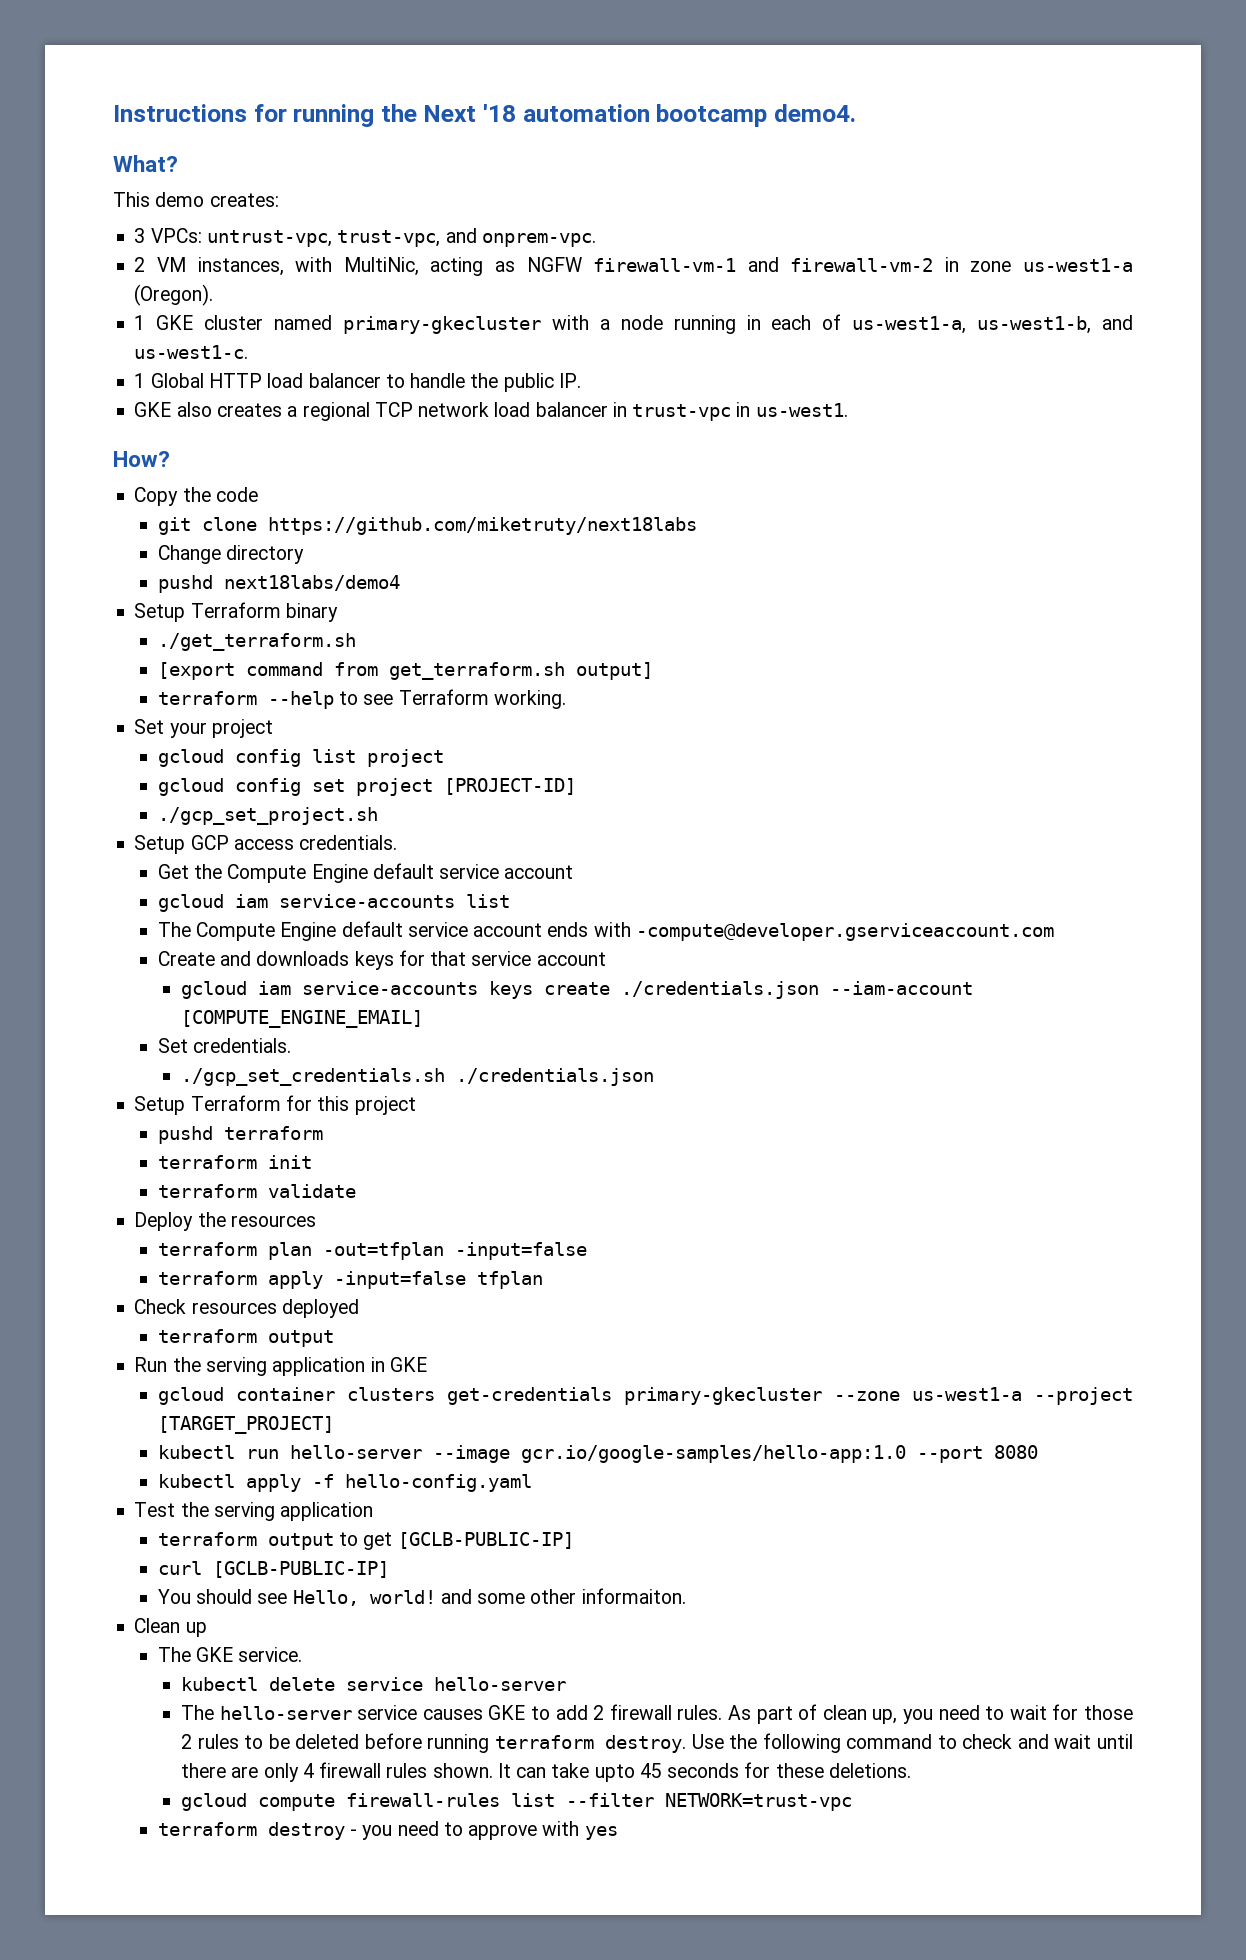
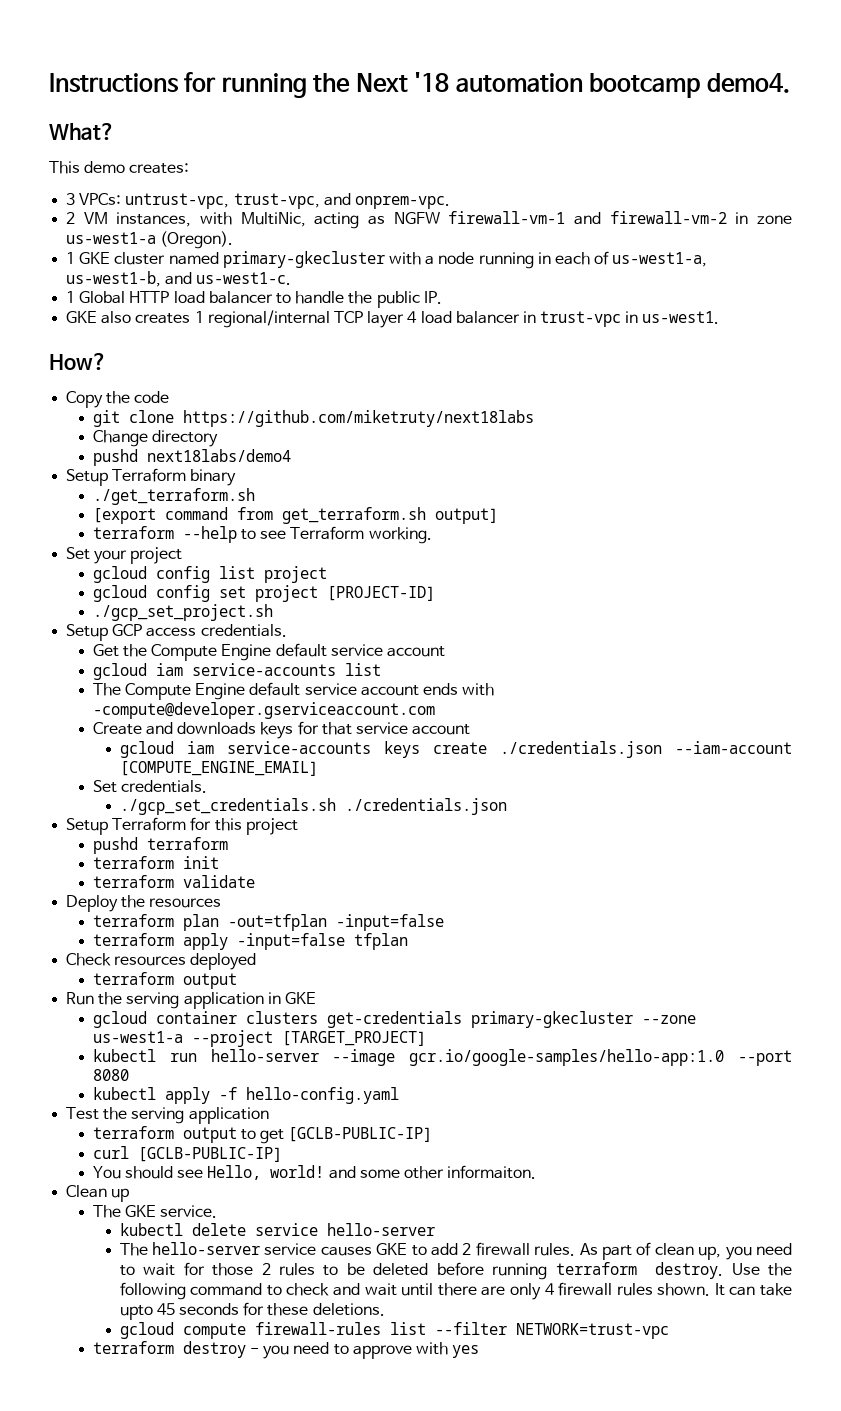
[287,402,490,421] a regional TCP network -> [194,310,418,328] 1 regional/internal TCP layer 4

